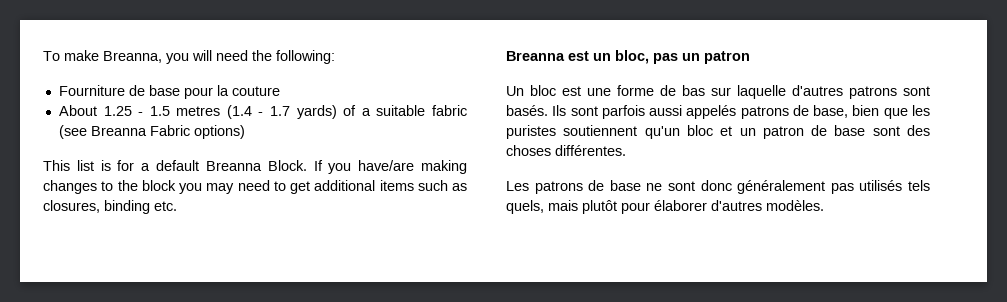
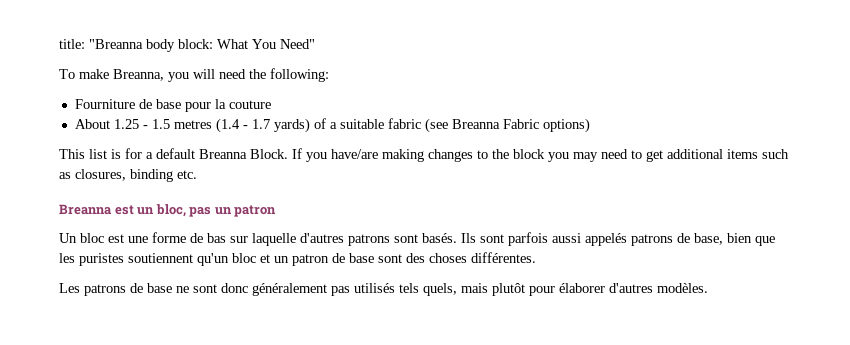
(43, 56) none -> [59,39,315,52] title: "Breanna body block: What You Need" //

